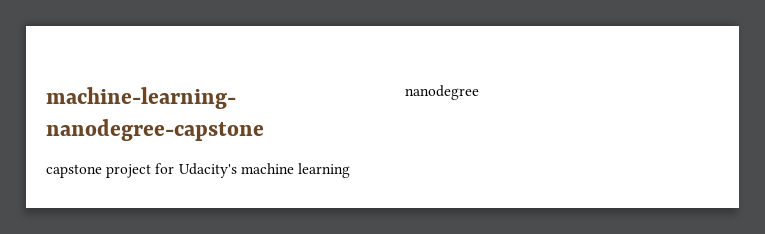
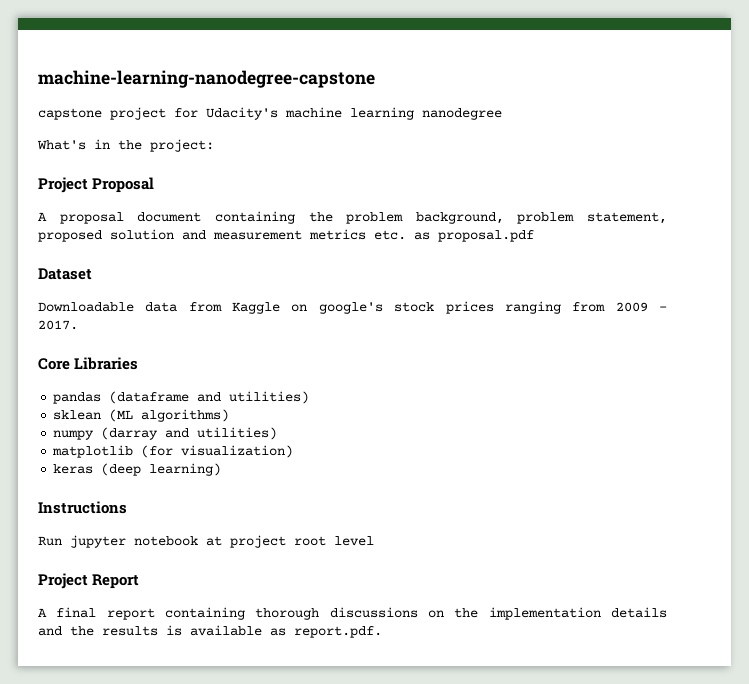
(479, 92) none -> [37,139,214,152] [38,177,155,193] [38,211,667,224] [38,229,534,242] [38,268,92,280] [38,301,668,314] [38,320,78,330] [38,357,139,370] [53,391,310,404] [53,409,230,422] [53,427,278,440] [52,445,294,458] [53,463,222,476] [38,501,127,514] [38,535,374,548] [38,573,140,589] [38,607,667,620] [38,625,382,638] // What's in the project: // Project Proposal // A proposal document containing the problem background, problem statement, proposed solution and measurement metrics etc. as proposal.pdf // Dataset // Downloadable data from Kaggle on google's stock prices ranging from 2009 - 2017. // Core Libraries // pandas (dataframe and utilities) // sklean (ML algorithms) // numpy (darray and utilities) // matplotlib (for visualization) // keras (deep learning) // Instructions // Run jupyter notebook at project root level // Project Report // A final report containing thorough discussions on the implementation details and the results is available as report.pdf.

